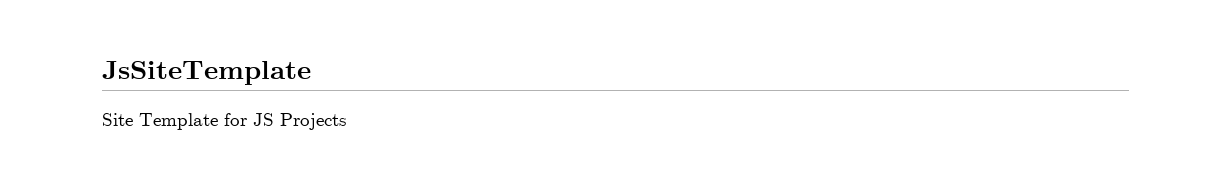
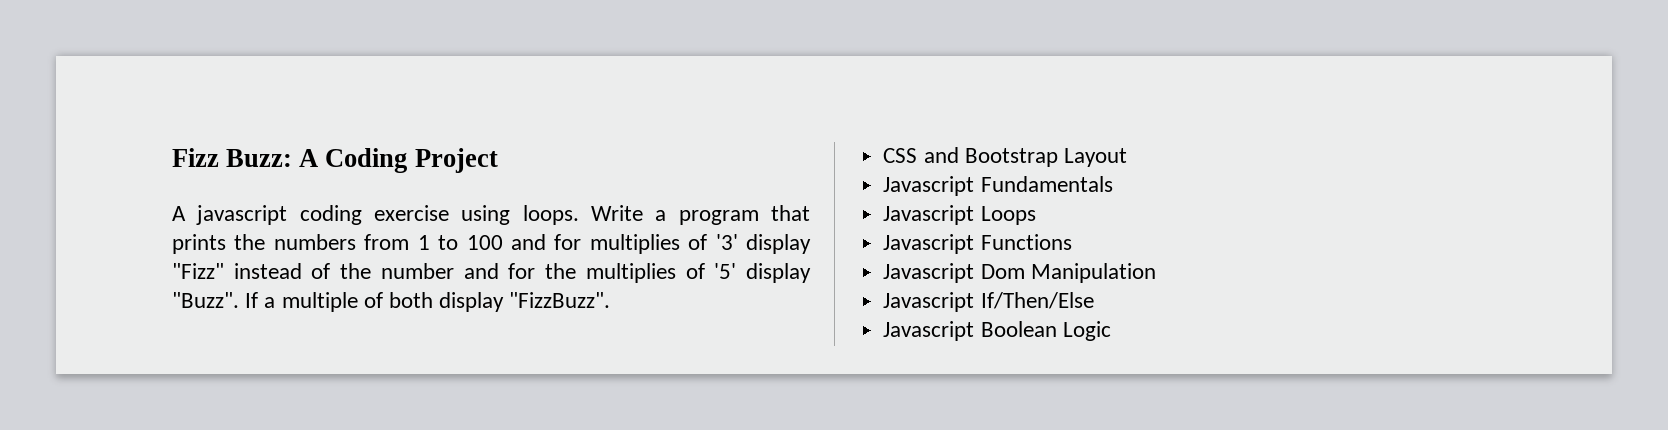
[102,61,311,85] [102,113,346,130] JsSiteTemplate // Site Template for JS Projects -> [172,148,498,173] [172,205,810,225] [172,234,811,254] [172,263,812,283] [172,292,611,312] [883,147,1127,167] [883,176,1113,196] [883,205,1036,225] [883,234,1072,254] [883,263,1156,283] [883,292,1094,312] [883,321,1111,341] Fizz Buzz: A Coding Project // A javascript coding exercise using loops. Write a program that prints the numbers from 1 to 100 and for multiplies of '3' display "Fizz" instead of the number and for the multiplies of '5' display "Buzz". If a multiple of both display "FizzBuzz". // CSS and Bootstrap Layout // Javascript Fundamentals // Javascript Loops // Javascript Functions // Javascript Dom Manipulation // Javascript If/Then/Else // Javascript Boolean Logic

